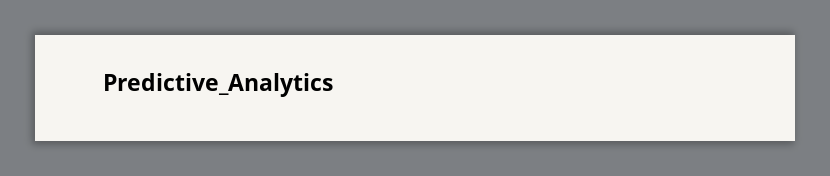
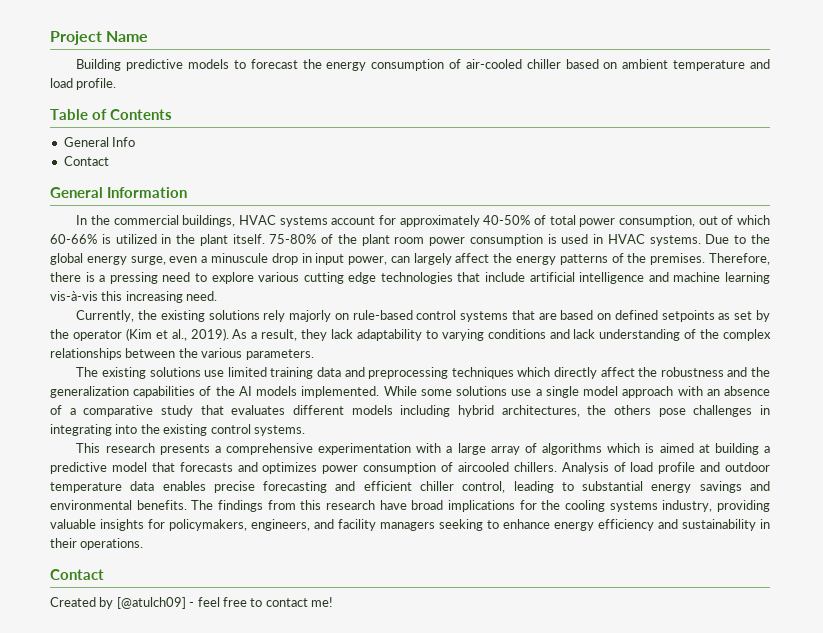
[103,73,333,97] Predictive_Analytics -> [50,31,149,45] [76,59,770,71] [50,78,117,90] [50,109,172,120] [63,137,136,147] [63,156,109,166] [50,187,187,198] [76,215,770,227] [50,234,771,246] [50,253,770,265] [50,272,770,284] [50,291,218,303] [76,310,770,322] [50,328,771,341] [50,348,314,360] [76,367,770,379] [50,386,771,398] [50,405,770,417] [50,424,305,436] [76,443,770,455] [50,462,770,474] [50,481,771,493] [50,500,770,512] [50,519,770,531] [50,538,144,550] [50,569,104,580] [50,597,333,609] Project Name // Building predictive models to forecast the energy consumption of air-cooled chiller based on ambient temperature and load profile. // Table of Contents // General Info // Contact // General Information // In the commercial buildings, HVAC systems account for approximately 40-50% of total power consumption, out of which 60-66% is utilized in the plant itself. 75-80% of the plant room power consumption is used in HVAC systems. Due to the global energy surge, even a minuscule drop in input power, can largely affect the energy patterns of the premises. Therefore, there is a pressing need to explore various cutting edge technologies that include artificial intelligence and machine learning vis-à-vis this increasing need. // Currently, the existing solutions rely majorly on rule-based control systems that are based on defined setpoints as set by the operator (Kim et al., 2019). As a result, they lack adaptability to varying conditions and lack understanding of the complex relationships between the various parameters. // The existing solutions use limited training data and preprocessing techniques which directly affect the robustness and the generalization capabilities of the AI models implemented. While some solutions use a single model approach with an absence of a comparative study that evaluates different models including hybrid architectures, the others pose challenges in integrating into the existing control systems. // This research presents a comprehensive experimentation with a large array of algorithms which is aimed at building a predictive model that forecasts and optimizes power consumption of aircooled chillers. Analysis of load profile and outdoor temperature data enables precise forecasting and efficient chiller control, leading to substantial energy savings and environmental benefits. The findings from this research have broad implications for the cooling systems industry, providing valuable insights for policymakers, engineers, and facility managers seeking to enhance energy efficiency and sustainability in their operations. // Contact // Created by [@atulch09] - feel free to contact me!

